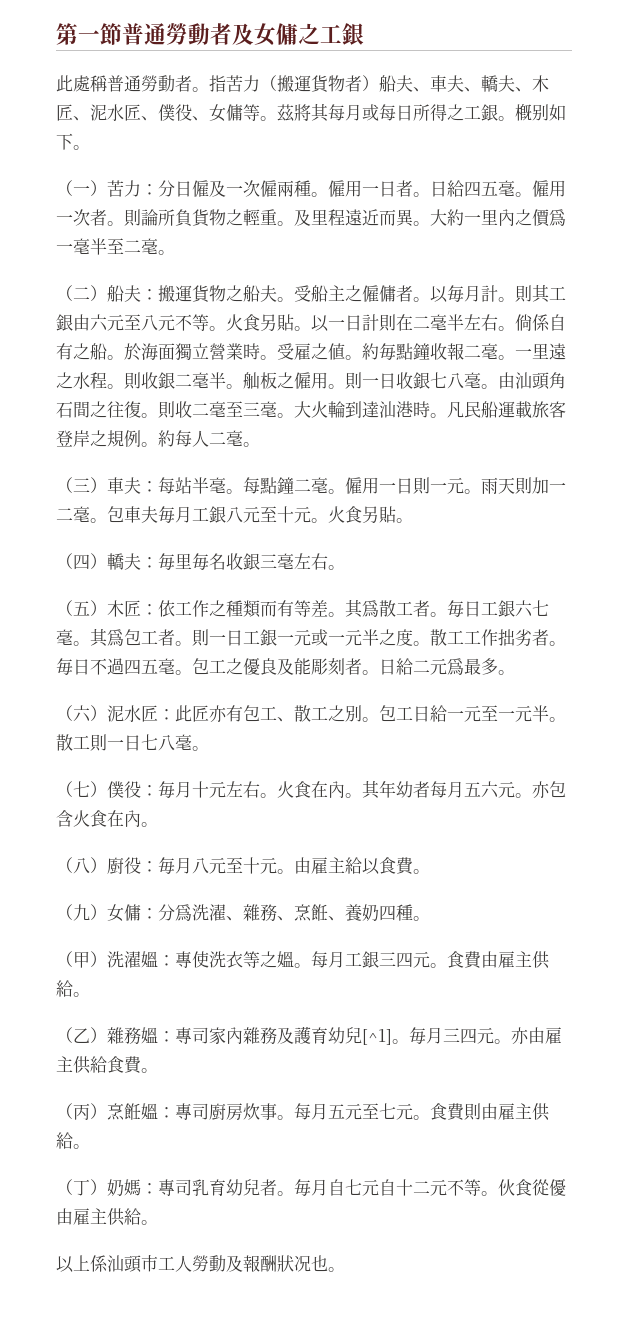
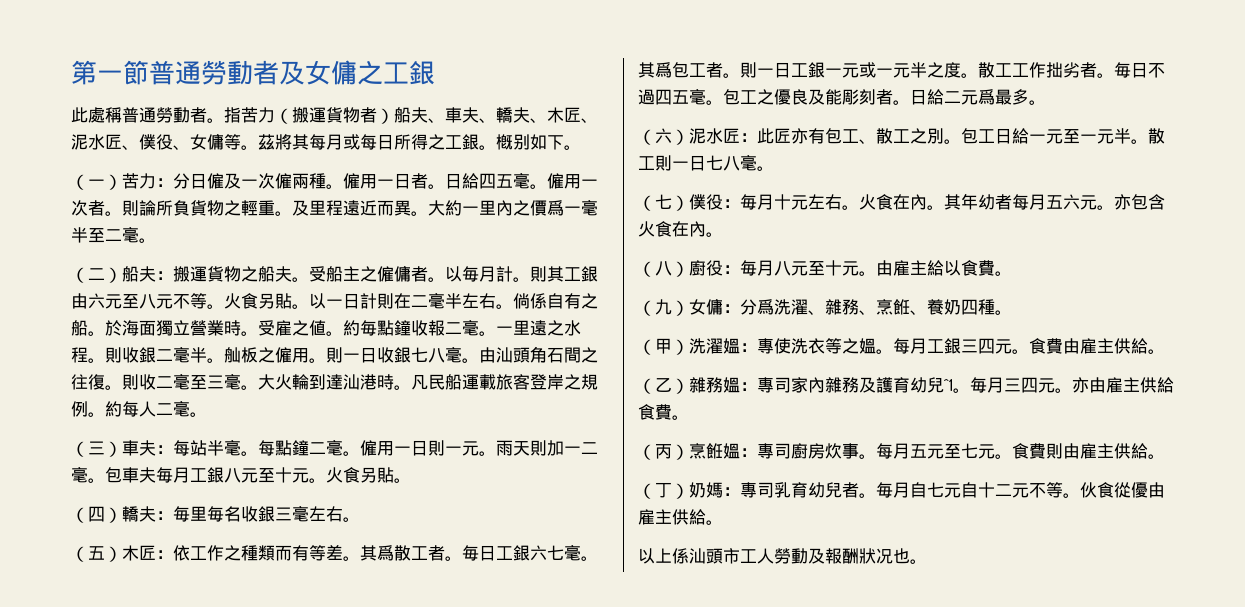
[362,1029,392,1045] [^1] -> [944,379,953,391] ^1

